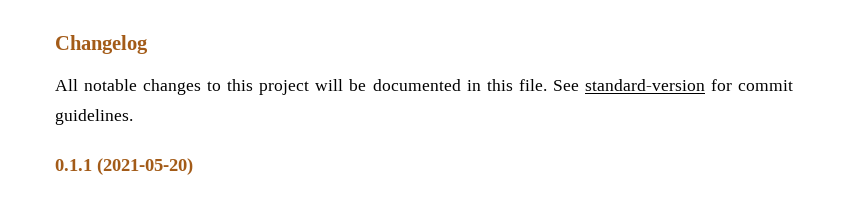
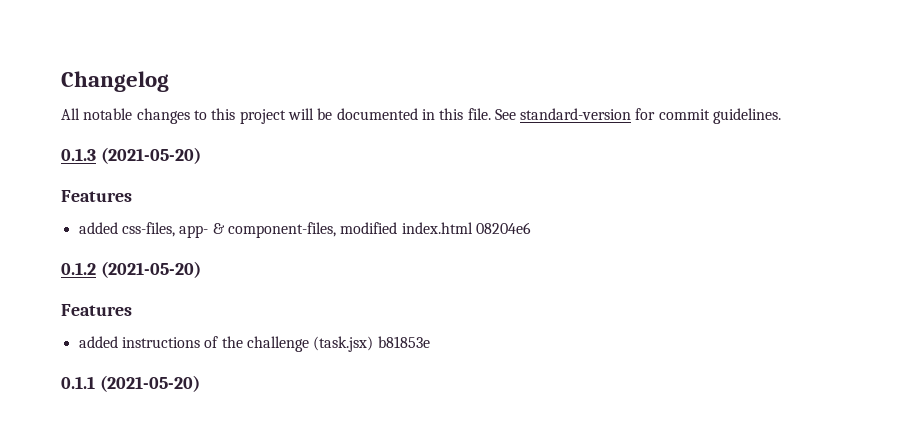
(133, 117) none -> [61,147,201,164] [61,190,132,202] [78,222,531,238] [61,261,201,278] [61,304,132,316] [78,336,430,352] // 0.1.3 (2021-05-20) // Features // added css-files, app- & component-files, modified index.html 08204e6 // 0.1.2 (2021-05-20) // Features // added instructions of the challenge (task.jsx) b81853e

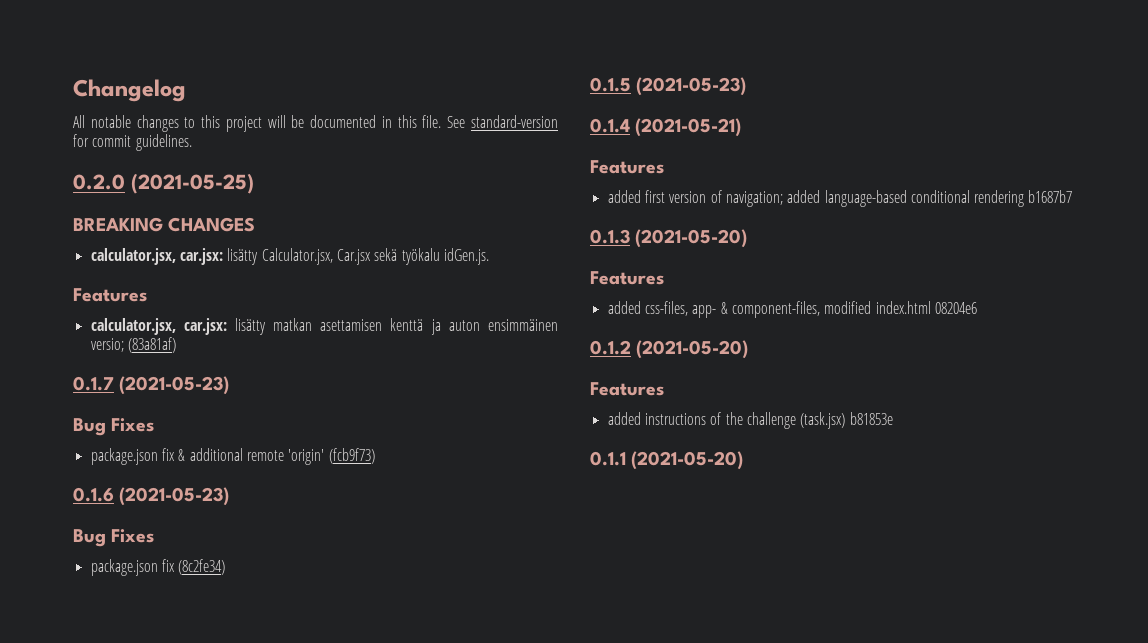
(782, 116) none -> [73,173,254,194] [73,217,256,232] [90,248,489,265] [73,288,147,302] [90,318,558,335] [90,337,176,353] [73,376,230,395] [73,418,155,436] [90,448,375,465] [73,487,230,506] [73,529,155,547] [90,559,226,576] [590,77,747,96] [590,118,742,137] [590,160,664,174] [607,190,1073,207] // 0.2.0 (2021-05-25) // BREAKING CHANGES // calculator.jsx, car.jsx: lisätty Calculator.jsx, Car.jsx sekä työkalu idGen.js. // Features // calculator.jsx, car.jsx: lisätty matkan asettamisen kenttä ja auton ensimmäinen versio; (83a81af) // 0.1.7 (2021-05-23) // Bug Fixes // package.json fix & additional remote 'origin' (fcb9f73) // 0.1.6 (2021-05-23) // Bug Fixes // package.json fix (8c2fe34) // 0.1.5 (2021-05-23) // 0.1.4 (2021-05-21) // Features // added first version of navigation; added language-based conditional rendering b1687b7

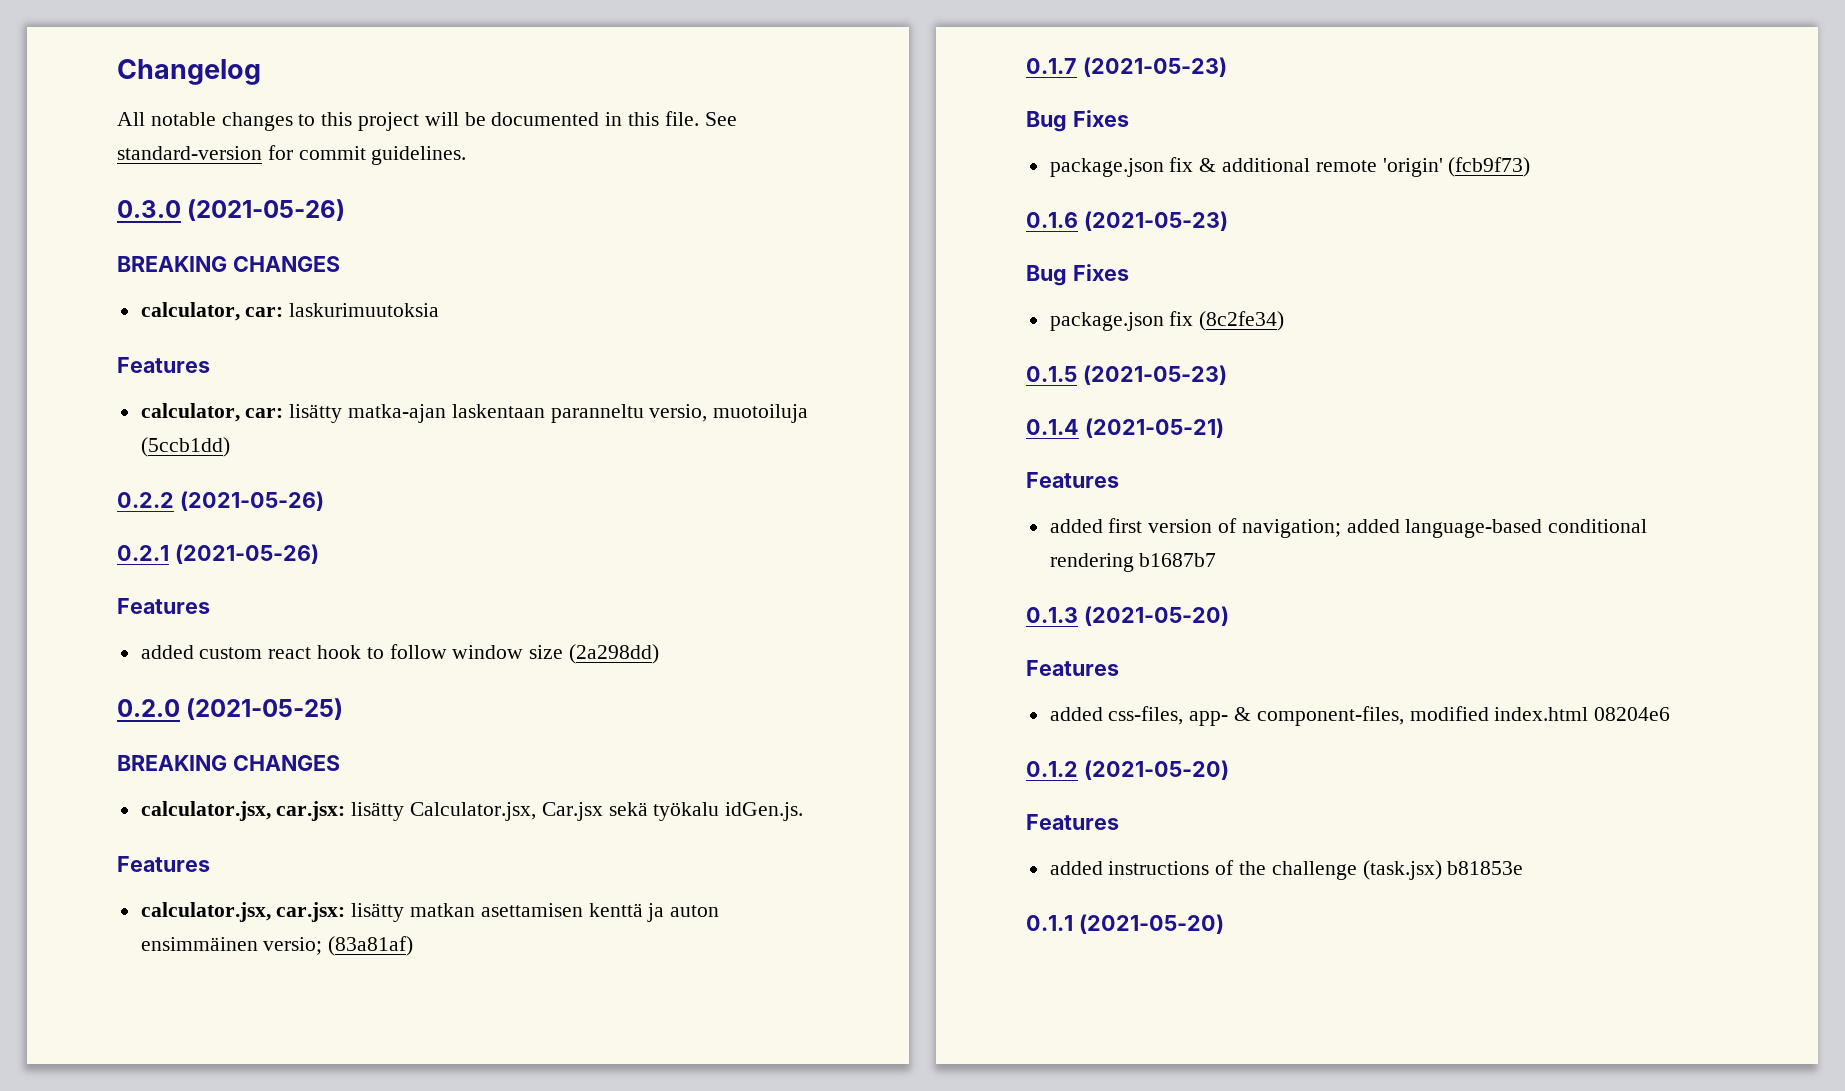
(192, 142) none -> [117,199,346,221] [117,256,340,272] [140,302,440,321] [117,357,210,373] [140,403,809,423] [140,437,230,457] [117,491,324,511] [117,544,319,564] [117,598,210,614] [140,644,660,664] // 0.3.0 (2021-05-26) // BREAKING CHANGES // calculator, car: laskurimuutoksia // Features // calculator, car: lisätty matka-ajan laskentaan paranneltu versio, muotoiluja (5ccb1dd) // 0.2.2 (2021-05-26) // 0.2.1 (2021-05-26) // Features // added custom react hook to follow window size (2a298dd)

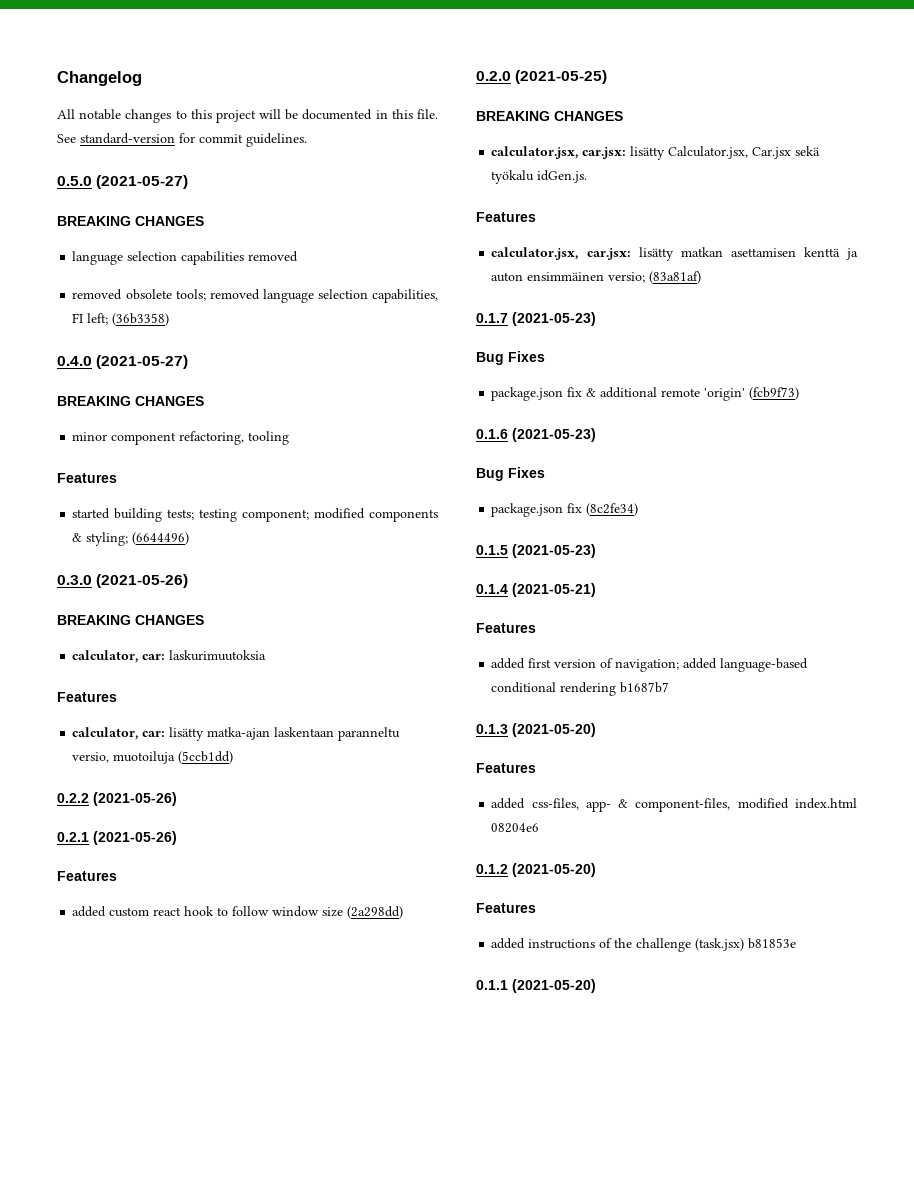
(467, 155) none -> [57,175,189,189] [57,216,204,226] [72,251,299,265] [72,289,439,303] [72,313,170,326] [57,355,189,369] [57,396,204,406] [72,431,290,445] [57,473,117,483] [72,508,439,522] [72,532,190,546] // 0.5.0 (2021-05-27) // BREAKING CHANGES // language selection capabilities removed // removed obsolete tools; removed language selection capabilities, FI left; (36b3358) // 0.4.0 (2021-05-27) // BREAKING CHANGES // minor component refactoring, tooling // Features // started building tests; testing component; modified components & styling; (6644496)

